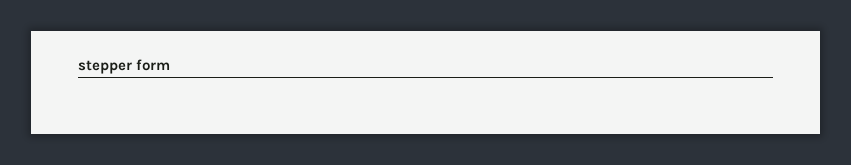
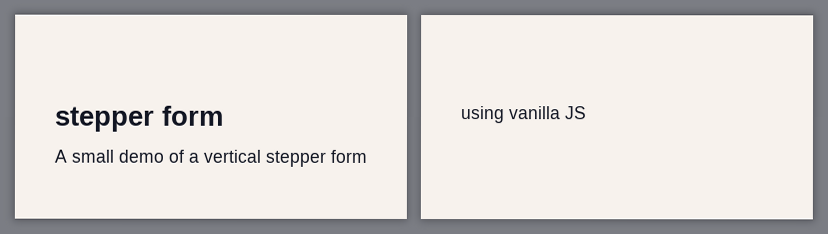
[78,59,171,74] stepper form -> [54,105,224,132] [54,149,367,167] [460,106,587,124] stepper form // A small demo of a vertical stepper form using vanilla JS

